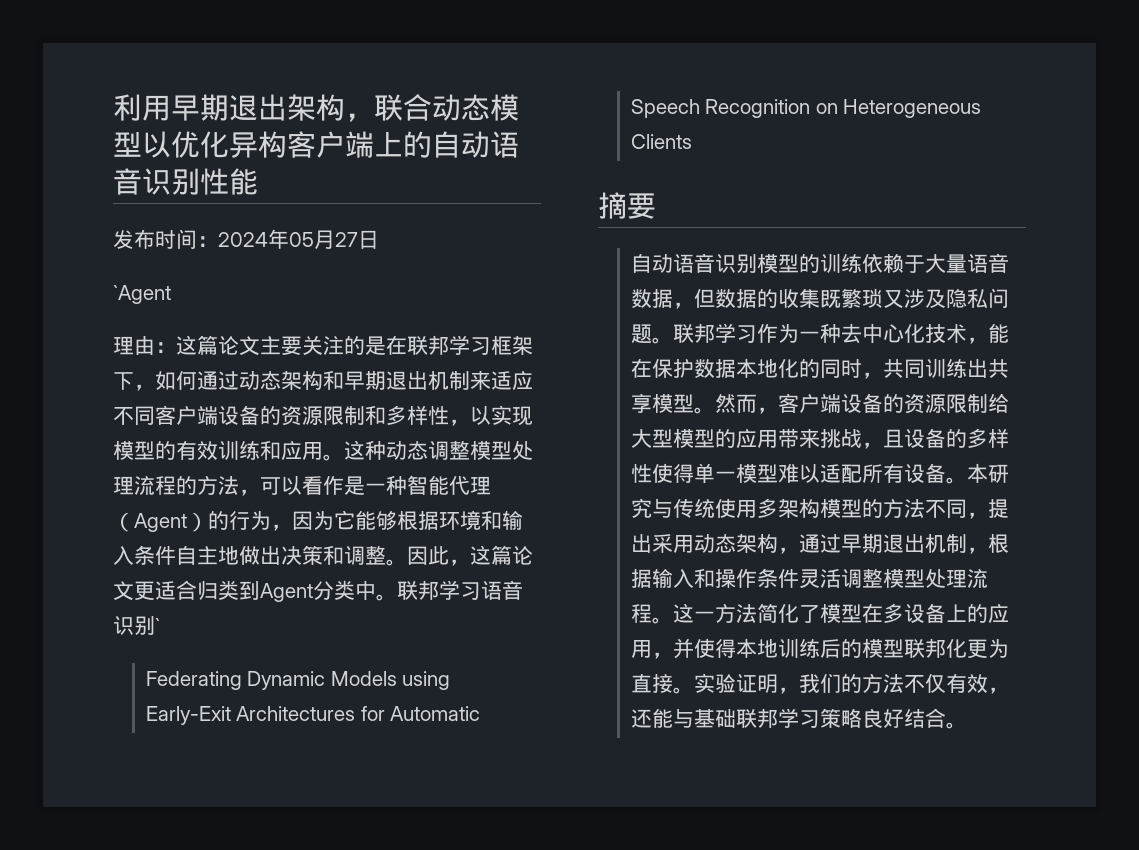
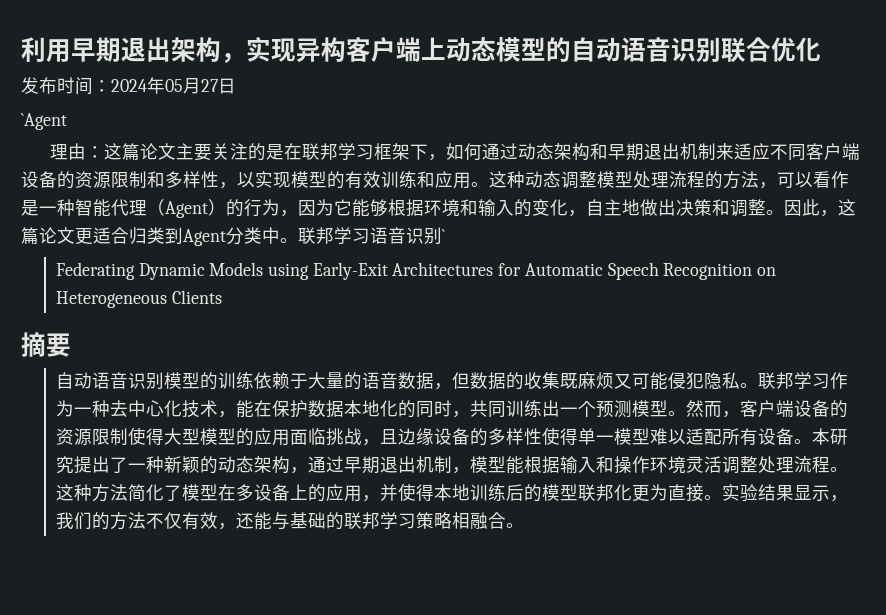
[374,94,519,121] [113,131,229,158] 联合动态模型以优化 -> [246,37,296,62] 实现
(403, 144) none -> [446,37,546,62] 动态模型
[200,168,258,195] 性能 -> [721,37,821,63] 联合优化
[134,545,176,565] 条件 -> [514,199,586,217] 的变化，
(967, 263) none -> [343,372,362,390] 的
[840,288,1009,308] [630,324,652,344] 繁琐又涉及隐私问题 -> [577,372,740,390] 麻烦又可能侵犯隐私
[987,359,1009,378] [630,393,652,413] 共享 -> [559,400,632,418] 一个预测
[987,393,1009,413] 给 -> [127,427,164,445] 使得
[777,428,820,449] 带来 -> [289,428,326,445] 面临
(904, 438) none -> [397,428,434,445] 边缘
[651,498,1009,519] [630,534,694,553] 与传统使用多架构模型的方法不同，提出采用 -> [73,456,218,474] 提出了一种新颖的
(988, 550) none -> [469,456,524,474] 模型能
[756,568,799,588] 条件 -> [649,456,686,474] 环境
[882,569,925,588] 模型 -> (758, 464) none
[693,611,715,621] 一 -> [73,484,92,501] 种
[735,674,778,693] 证明 -> [757,484,830,501] 结果显示
(736, 718) none -> [325,512,344,530] 的
[861,708,925,728] 良好结 -> [451,512,488,529] 相融

